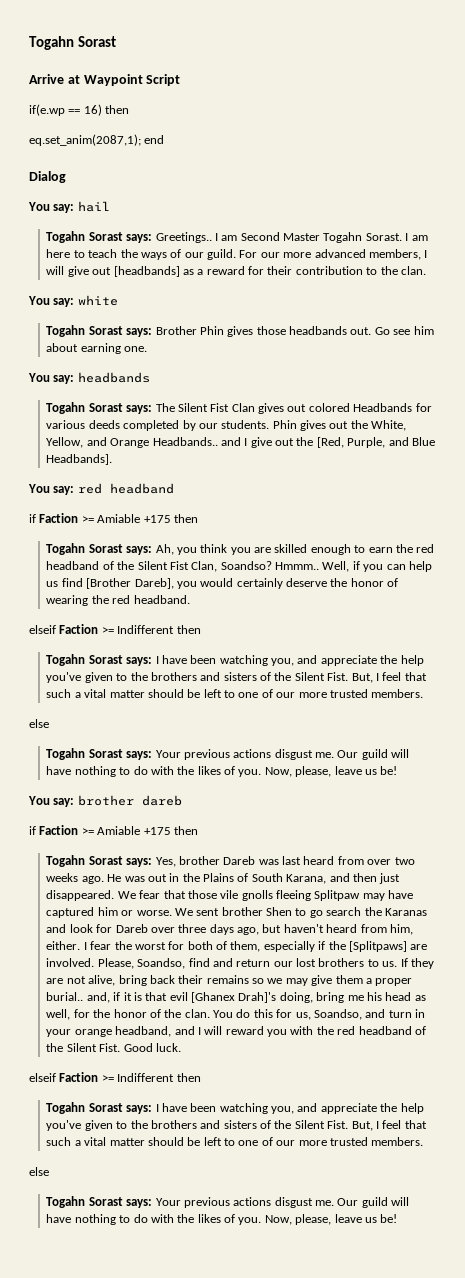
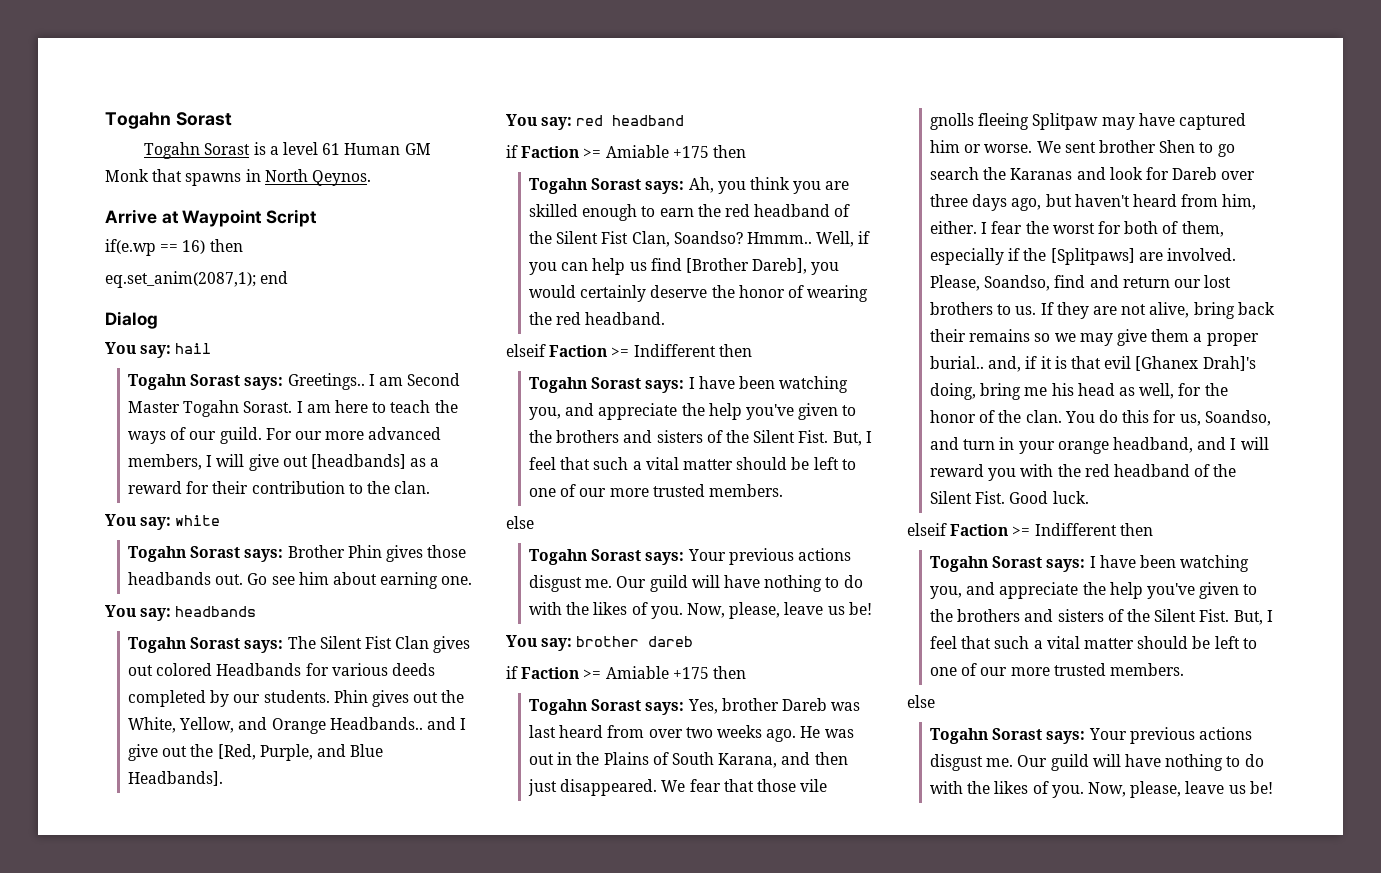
[29,36,116,50] Togahn Sorast -> [105,112,232,129] [144,142,431,159] [105,169,371,186] Togahn Sorast // Togahn Sorast is a level 61 Human GM Monk that spawns in North Qeynos.

